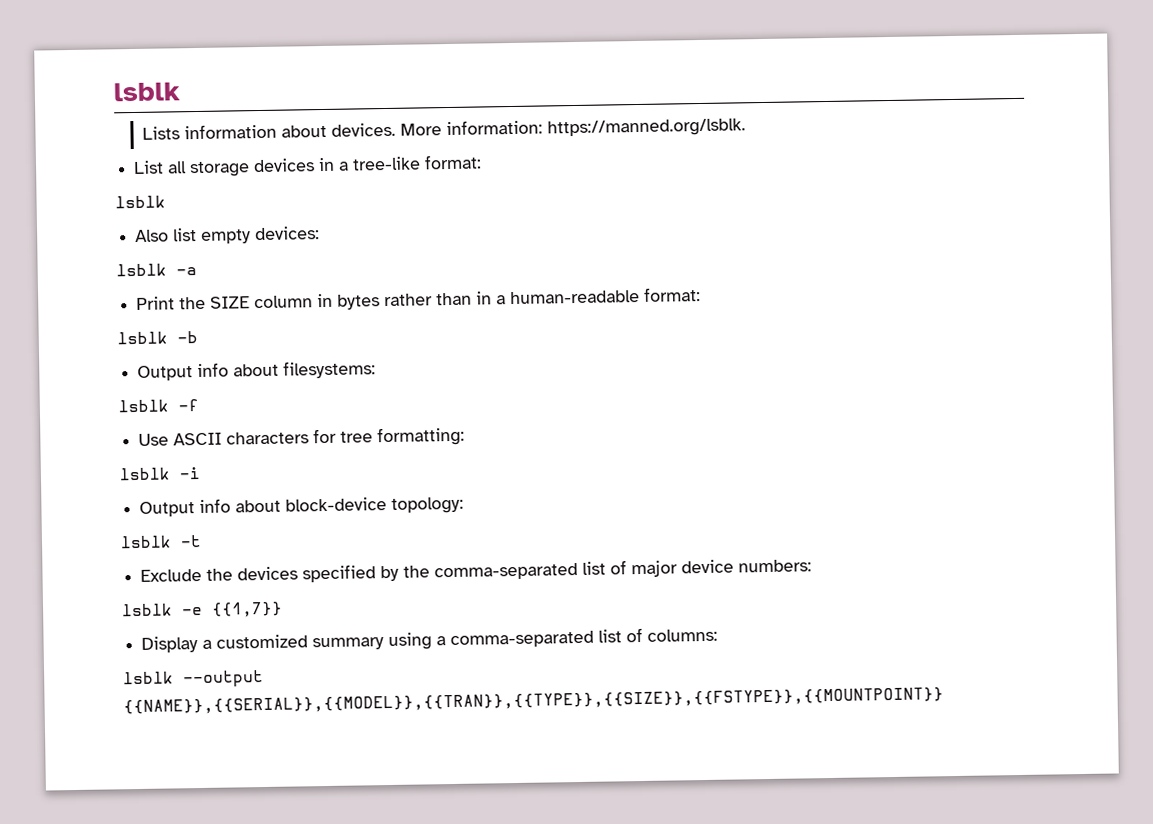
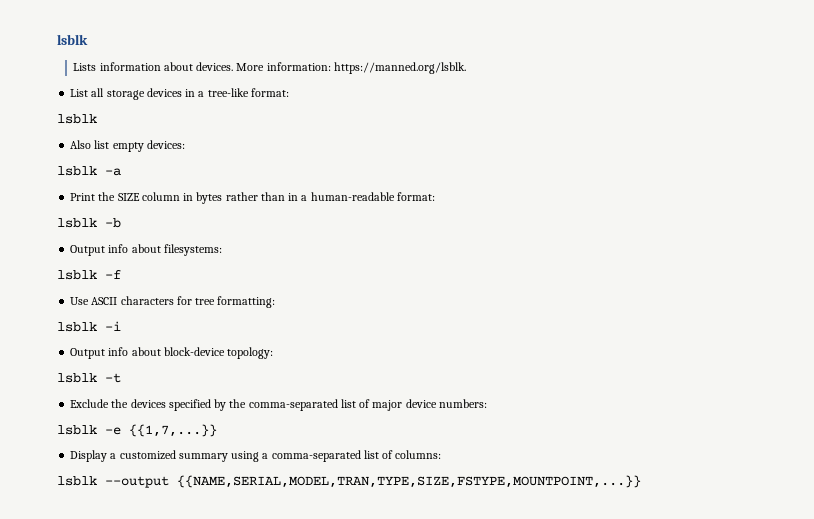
[211,601,283,618] {{1,7}} -> [129,424,217,437] {{1,7,...}}
[123,687,944,716] {{NAME}},{{SERIAL}},{{MODEL}},{{TRAN}},{{TYPE}},{{SIZE}},{{FSTYPE}},{{MOUNTPOINT}} -> [177,475,641,488] {{NAME,SERIAL,MODEL,TRAN,TYPE,SIZE,FSTYPE,MOUNTPOINT,...}}

